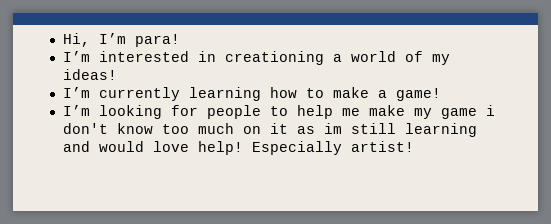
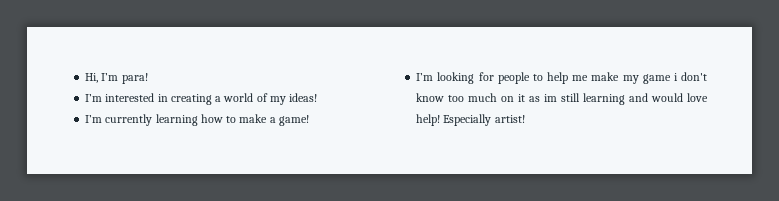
[224,51,324,65] creationing -> [170,94,212,105] creating

